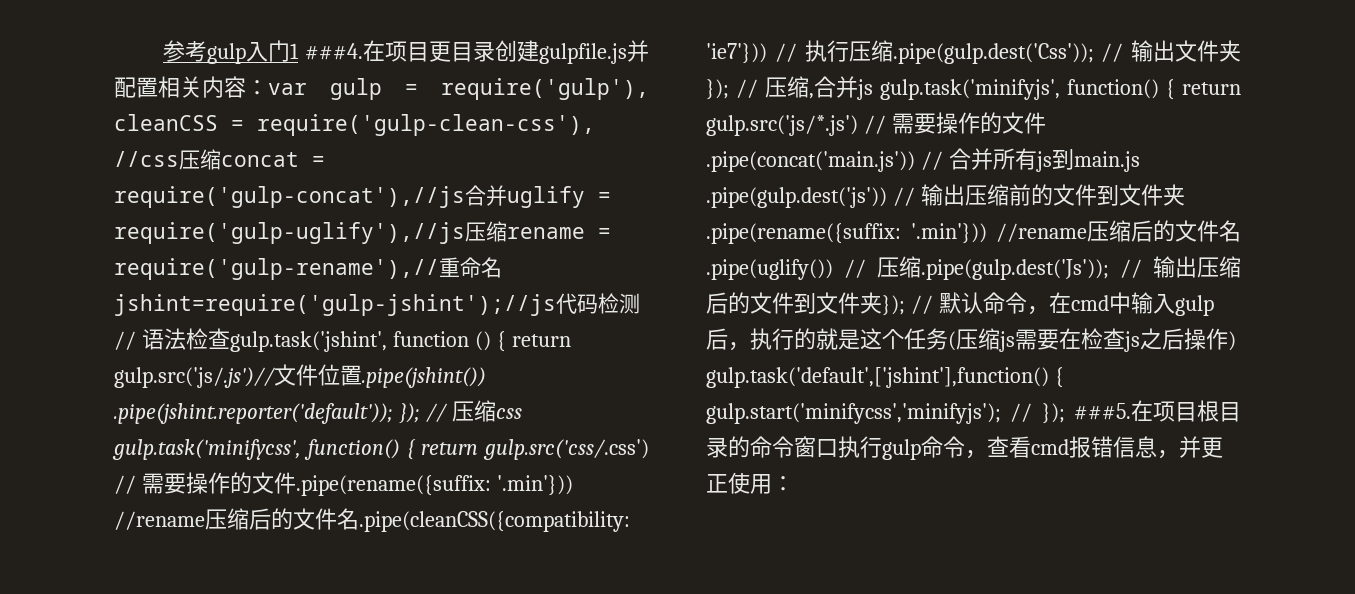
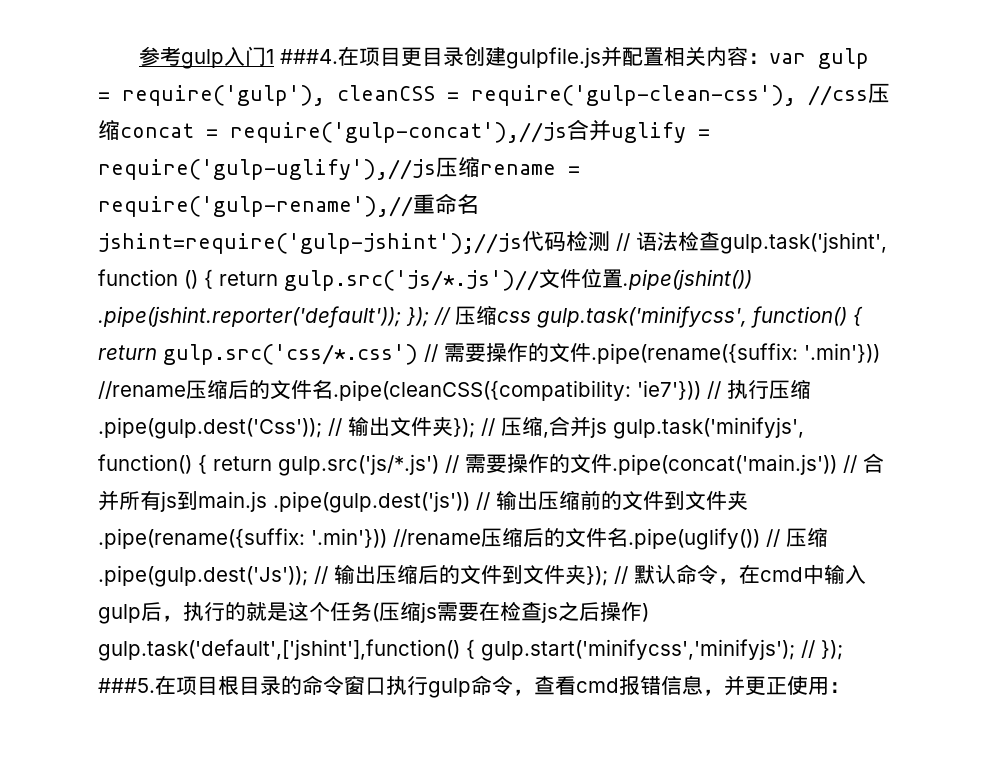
[114,367,276,388] gulp.src('js/.js')// -> [284,270,539,291] gulp.src('js/*.js')//
[483,439,649,460] gulp.src('css/.css') -> [163,344,418,365] gulp.src('css/*.css')

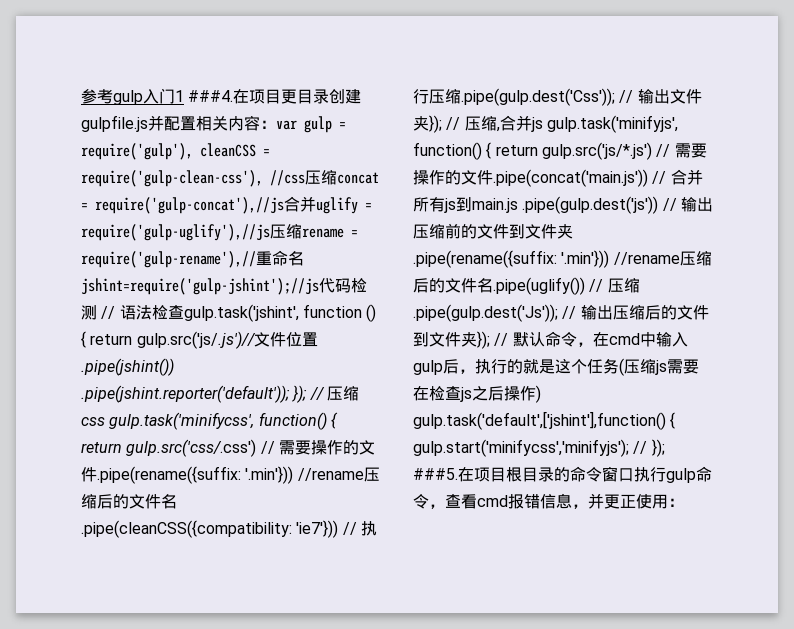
[284,270,539,291] gulp.src('js/*.js')// -> [136,331,256,349] gulp.src('js/.js')//
[163,344,418,365] gulp.src('css/*.css') -> [126,439,257,457] gulp.src('css/.css')

